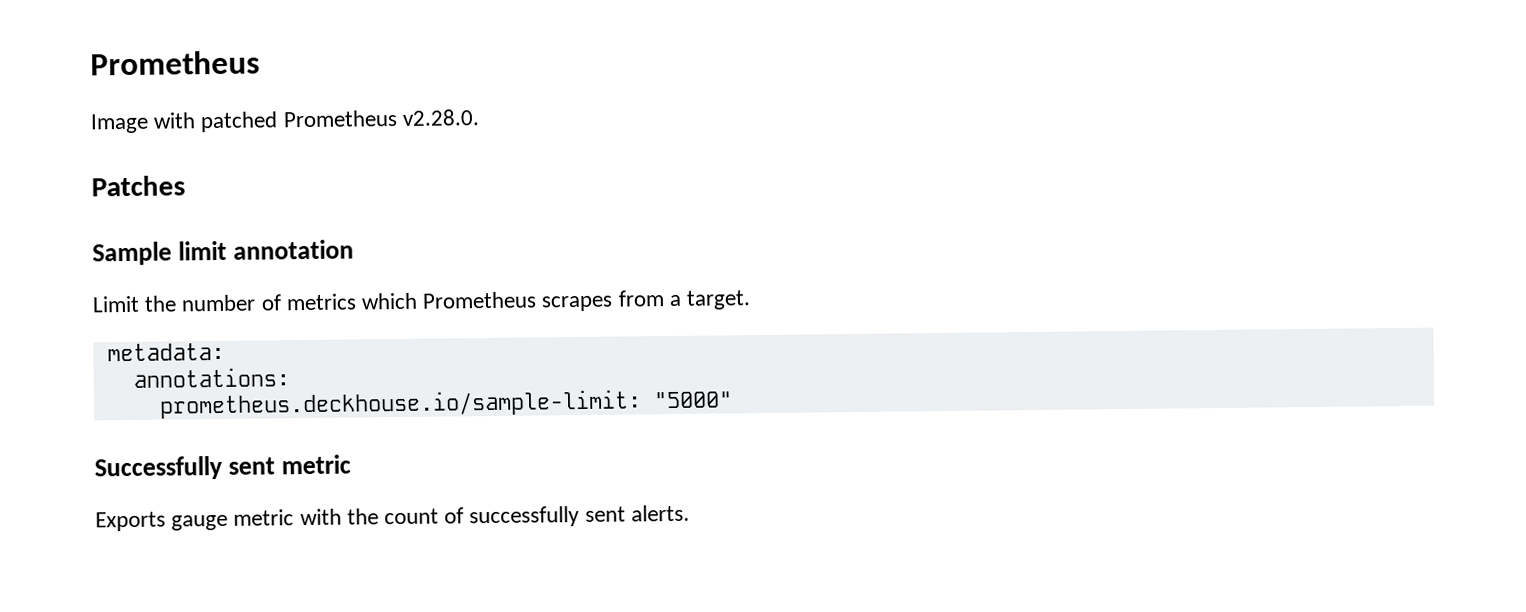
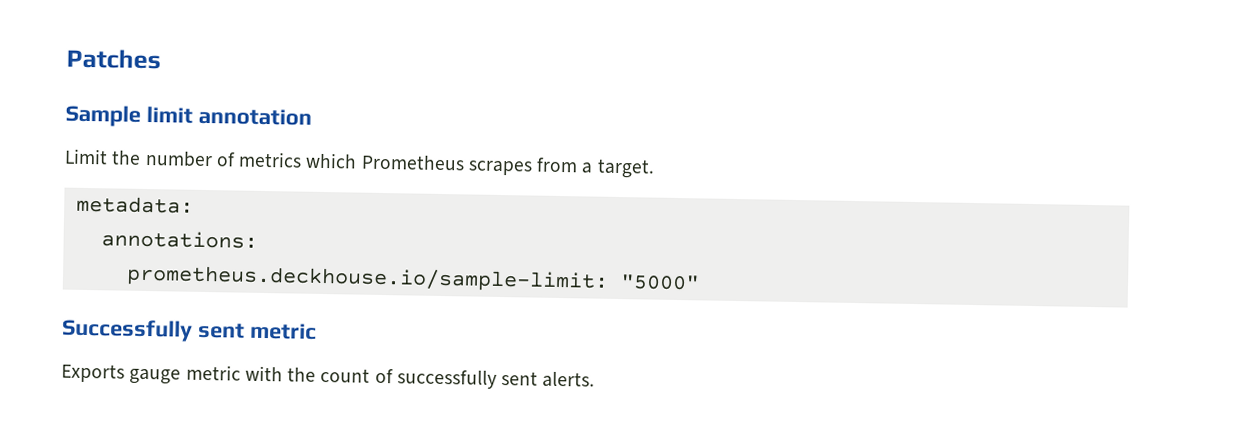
[90,50,260,76] [90,109,479,134] Prometheus // Image with patched Prometheus v2.28.0. // -> (66, 59) none

